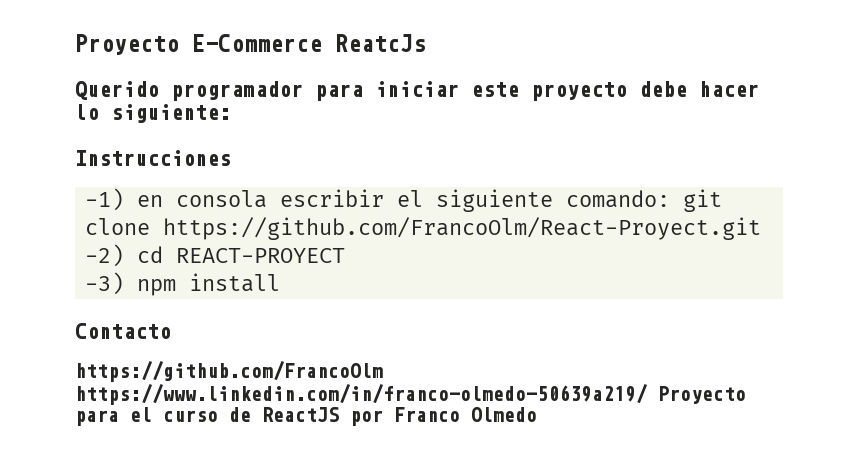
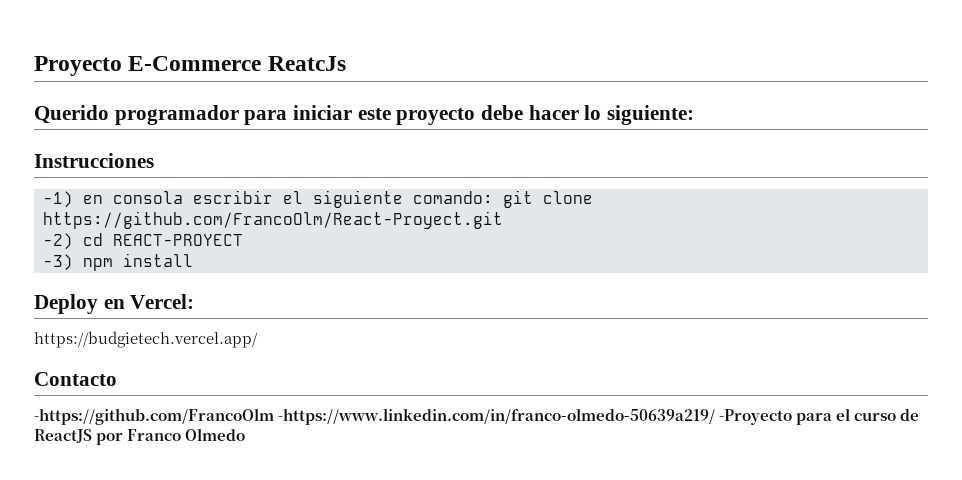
[75,323,171,339] [75,361,383,382] [75,384,746,405] Contacto // https://github.com/FrancoOlm https://www.linkedin.com/in/franco-olmedo-50639a219/ Proyecto -> [34,294,195,314] [34,331,258,348] [34,372,117,386] [34,408,793,425] Deploy en Vercel: // https://budgietech.vercel.app/ // Contacto // -https://github.com/FrancoOlm -https://www.linkedin.com/in/franco-olmedo-50639a219/ -Proyecto

